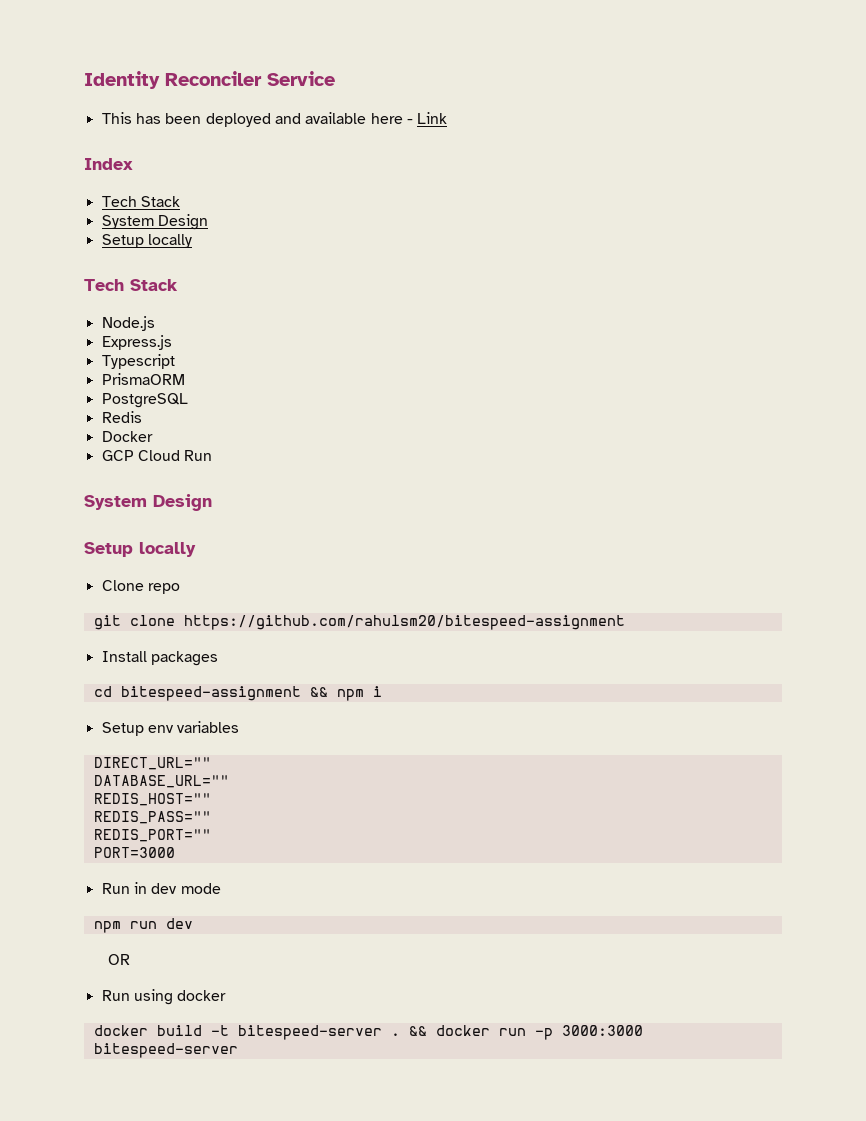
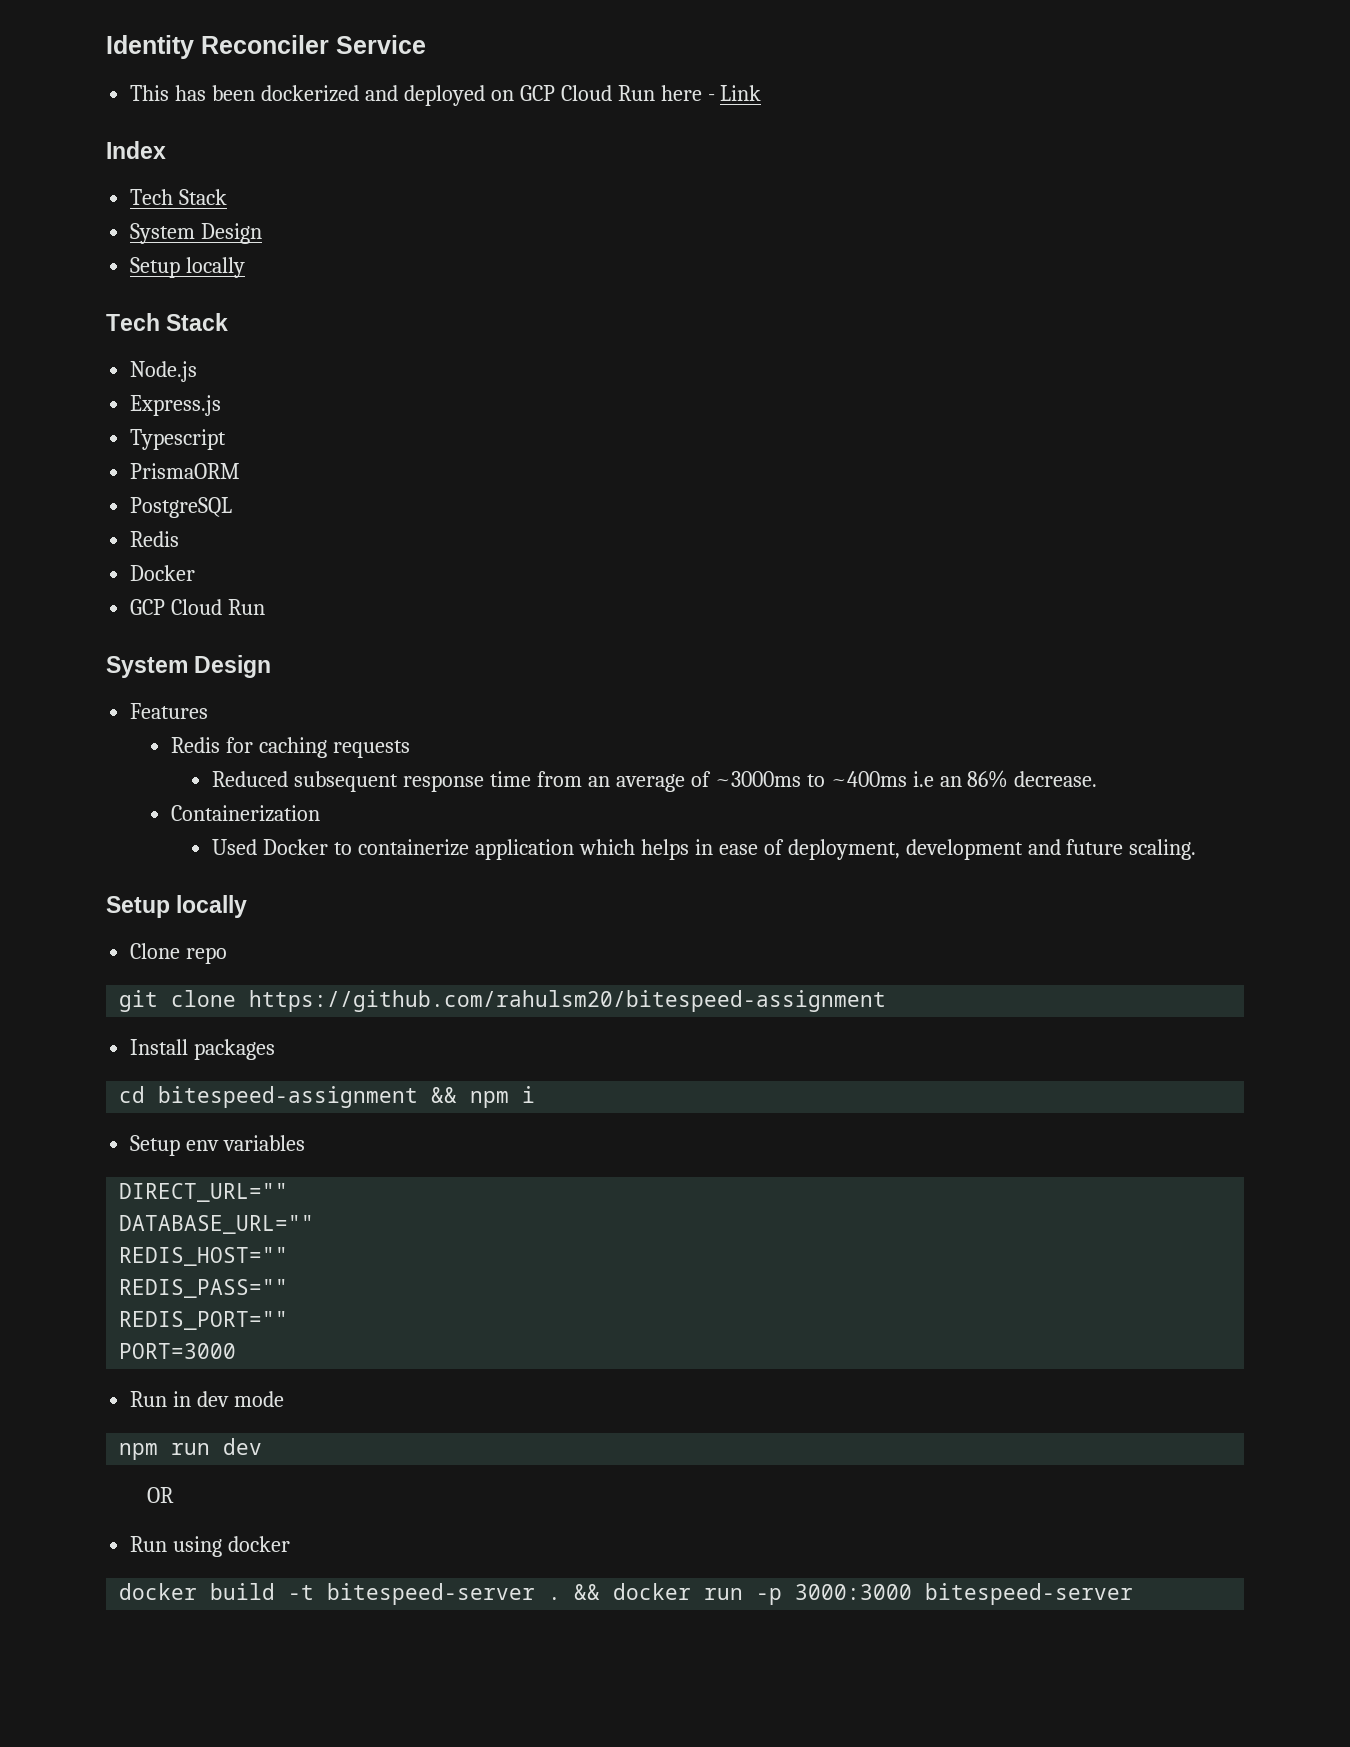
[205,112,367,127] deployed and available -> [261,85,655,106] dockerized and deployed on GCP Cloud Run
(212, 502) none -> [130,703,209,719] [171,737,411,758] [212,770,1098,792] [171,805,321,822] [212,839,1197,860] // Features // Redis for caching requests // Reduced subsequent response time from an average of ~3000ms to ~400ms i.e an 86% decrease. // Containerization // Used Docker to containerize application which helps in ease of deployment, development and future scaling.

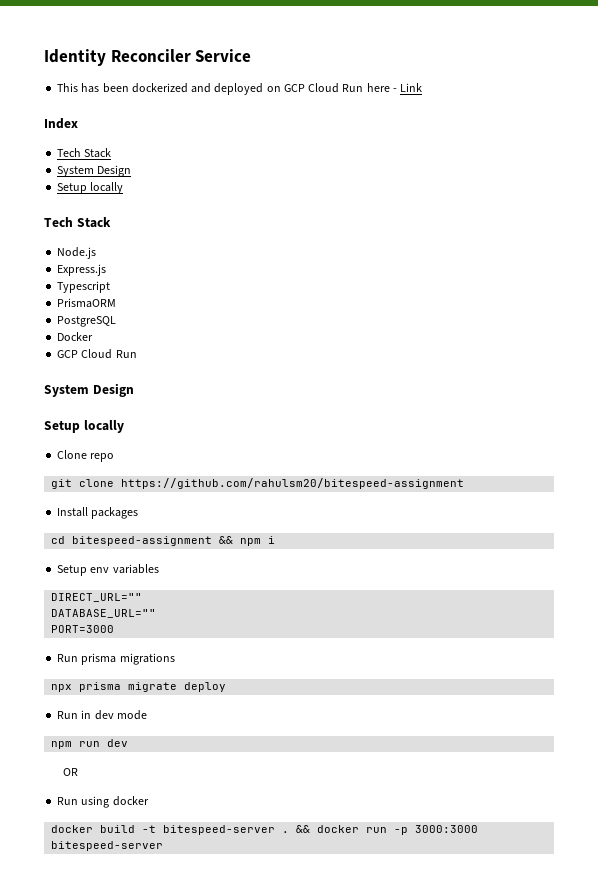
[130,531,180,547] // Redis -> (117, 321) none
[130,703,209,719] [171,737,411,758] [212,770,1098,792] [171,805,321,822] [212,839,1197,860] // Features // Redis for caching requests // Reduced subsequent response time from an average of ~3000ms to ~400ms i.e an 86% decrease. // Containerization // Used Docker to containerize application which helps in ease of deployment, development and future scaling. -> (134, 390) none
[119,1247,289,1266] [119,1279,289,1298] [119,1311,289,1330] [119,1343,237,1359] REDIS_HOST="" // REDIS_PASS="" // REDIS_PORT="" // PORT=3000 -> [51,625,115,633] [57,653,175,665] [51,682,227,692] PORT=3000 // Run prisma migrations // npx prisma migrate deploy

